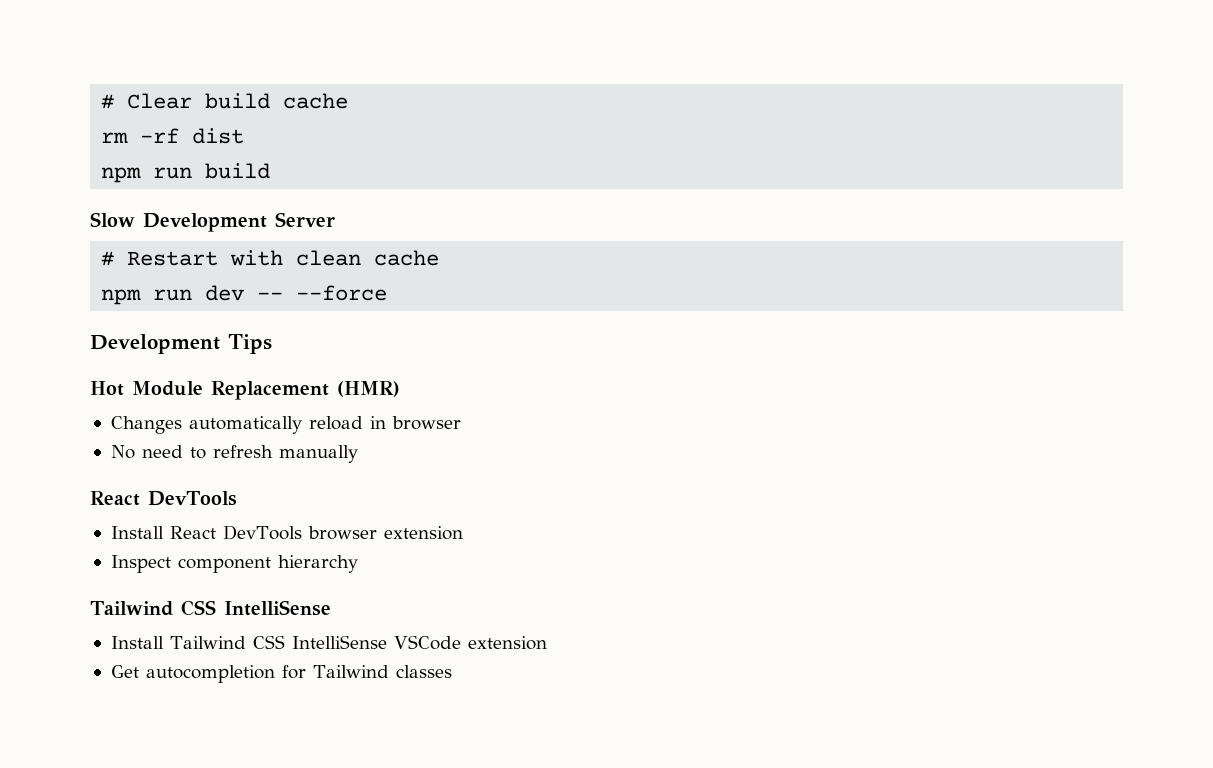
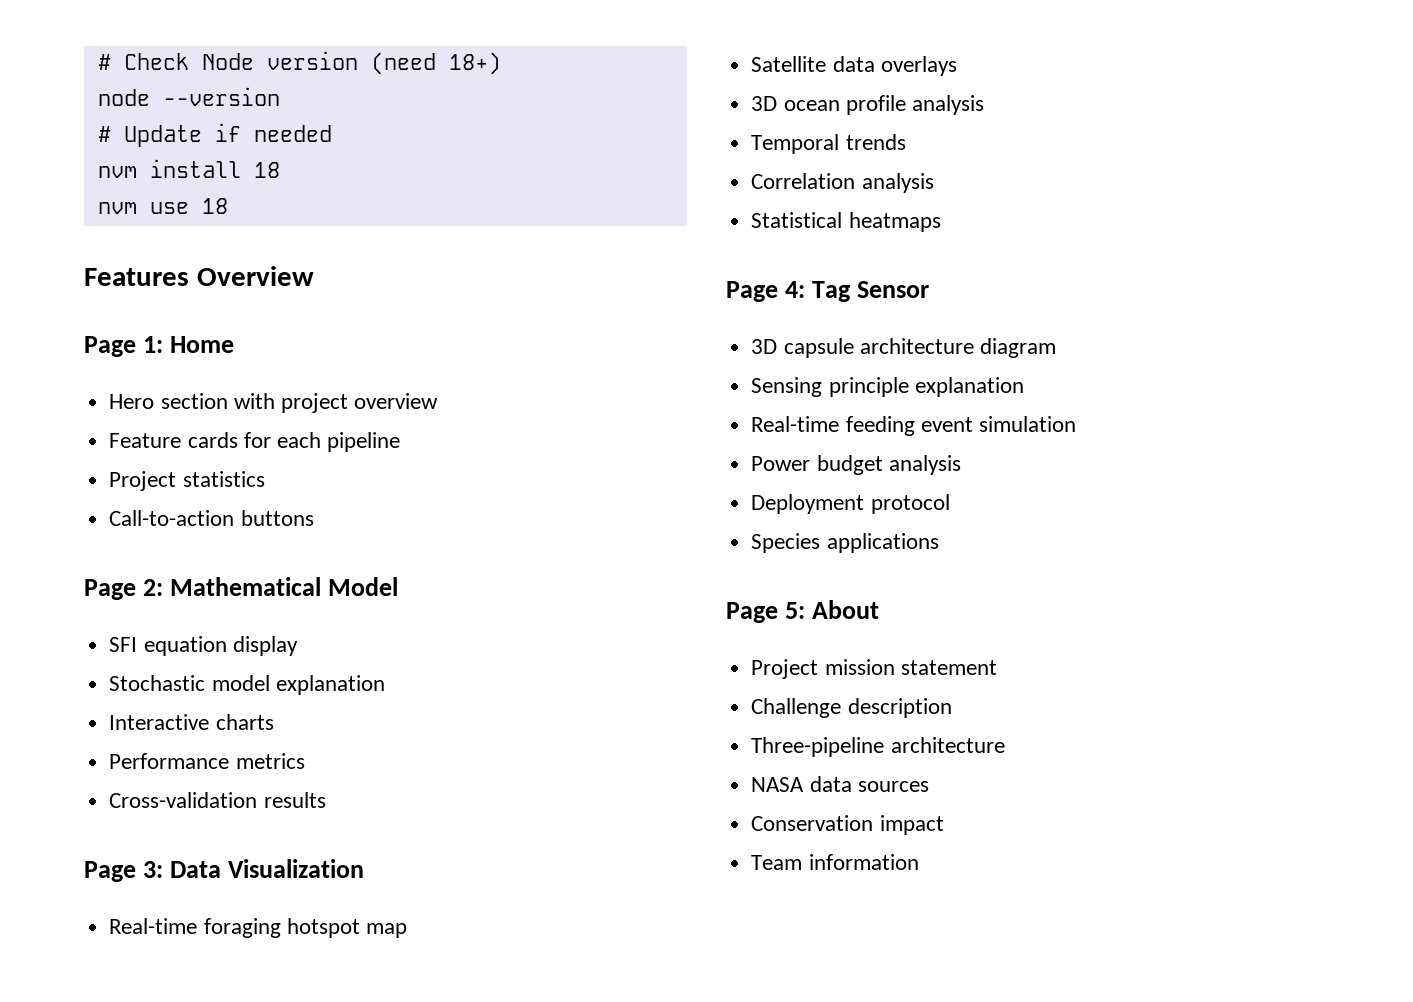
[101,93,349,109] [101,128,245,144] [101,163,271,183] [90,212,335,232] [101,250,440,266] [101,285,388,305] [90,334,272,354] [90,381,400,400] [110,416,461,434] [110,445,358,463] [90,491,237,506] [110,525,463,540] [110,555,358,573] [90,600,331,616] [110,635,547,650] [110,665,452,683] # Clear build cache // rm -rf dist // npm run build // Slow Development Server // # Restart with clean cache // npm run dev -- --force // Development Tips // Hot Module Replacement (HMR) // Changes automatically reload in browser // No need to refresh manually // React DevTools // Install React DevTools browser extension // Inspect component hierarchy // Tailwind CSS IntelliSense // Install Tailwind CSS IntelliSense VSCode extension // Get autocompletion for Tailwind classes -> [97,51,501,75] [97,87,280,106] [97,123,332,147] [97,159,280,178] [97,198,228,214] [84,266,314,286] [84,336,235,357] [109,393,439,413] [109,432,401,452] [109,471,265,491] [109,510,314,526] [84,577,399,600] [109,636,298,656] [109,675,385,695] [109,714,274,730] [109,753,305,769] [109,792,326,808] [84,859,365,882] [109,918,407,938] [751,56,957,76] [751,95,984,115] [751,134,906,154] [751,173,934,193] [751,212,941,232] [726,281,930,302] [751,338,1056,358] [751,377,1024,397] [751,416,1076,436] [751,455,961,475] [751,494,950,514] [751,533,939,553] [726,600,880,623] [751,659,997,679] [751,698,952,718] [751,737,1005,757] [751,776,929,792] [751,815,944,835] [751,854,919,870] # Check Node version (need 18+) // node --version // # Update if needed // nvm install 18 // nvm use 18 // Features Overview // Page 1: Home // Hero section with project overview // Feature cards for each pipeline // Project statistics // Call-to-action buttons // Page 2: Mathematical Model // SFI equation display // Stochastic model explanation // Interactive charts // Performance metrics // Cross-validation results // Page 3: Data Visualization // Real-time foraging hotspot map // Satellite data overlays // 3D ocean profile analysis // Temporal trends // Correlation analysis // Statistical heatmaps // Page 4: Tag Sensor // 3D capsule architecture diagram // Sensing principle explanation // Real-time feeding event simulation // Power budget analysis // Deployment protocol // Species applications // Page 5: About // Project mission statement // Challenge description // Three-pipeline architecture // NASA data sources // Conservation impact // Team information

